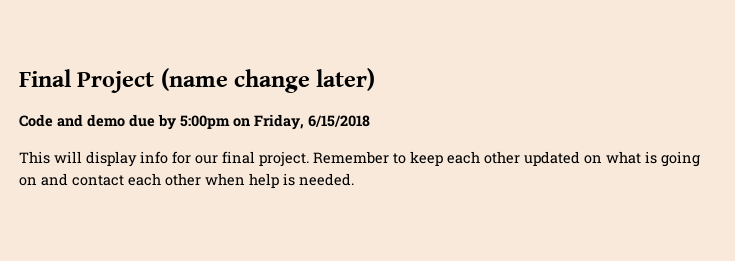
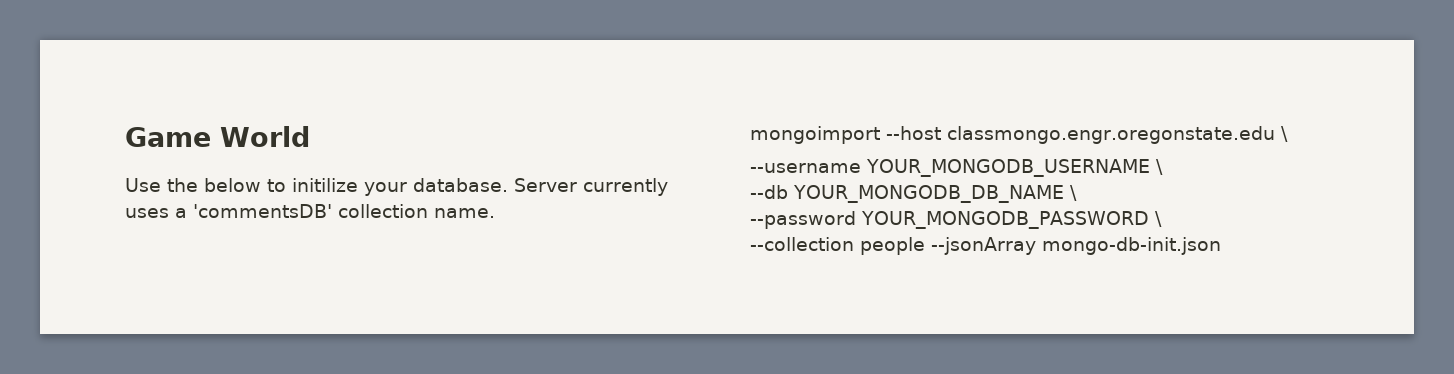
[19,68,376,93] [19,114,370,130] [19,151,700,167] [19,173,354,188] Final Project (name change later) // Code and demo due by 5:00pm on Friday, 6/15/2018 // This will display info for our final project. Remember to keep each other updated on what is going on and contact each other when help is needed. -> [125,126,310,147] [125,178,668,196] [125,204,495,218] [750,126,1288,144] [750,159,1163,177] [750,185,1077,203] [750,211,1162,229] [750,237,1221,255] Game World // Use the below to initilize your database. Server currently uses a 'commentsDB' collection name. // mongoimport --host classmongo.engr.oregonstate.edu \ // --username YOUR_MONGODB_USERNAME \ // --db YOUR_MONGODB_DB_NAME \ // --password YOUR_MONGODB_PASSWORD \ // --collection people --jsonArray mongo-db-init.json

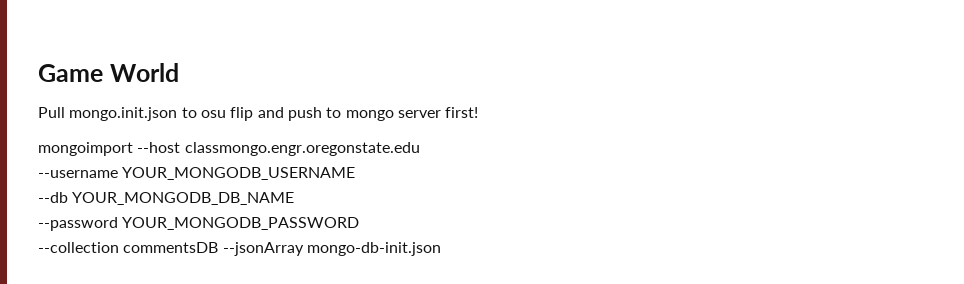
[125,178,668,196] [125,204,495,218] Use the below to initilize your database. Server currently uses a 'commentsDB' collection name. -> [38,107,479,121] Pull mongo.init.json to osu flip and push to mongo server first!
[1280,126,1288,142] \ -> (420, 149) none
[1155,159,1163,175] \ -> (356, 173) none
[1069,185,1077,201] \ -> (295, 198) none
[1154,211,1162,227] \ -> (360, 223) none
[860,237,925,255] people -> [123,242,219,253] commentsDB

